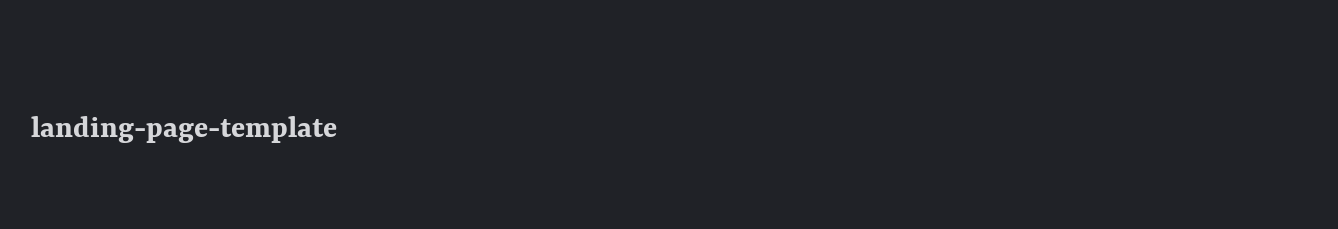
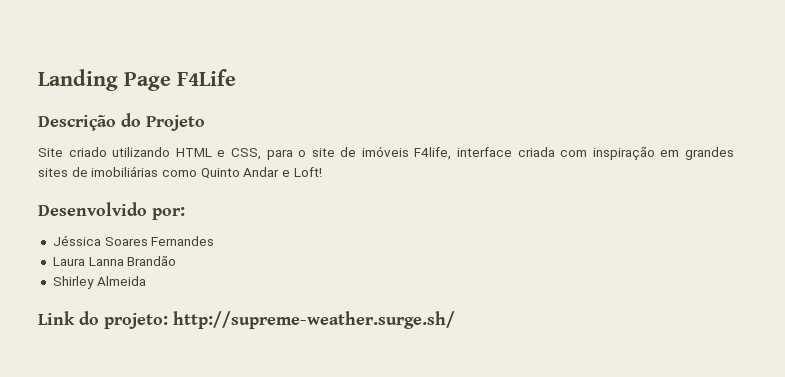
[31,116,337,143] landing-page-template -> [38,69,236,91] [38,113,205,131] [38,146,734,160] [38,166,322,179] [38,202,185,220] [52,235,215,246] [52,256,177,266] [52,276,146,289] [38,311,455,329] Landing Page F4Life // Descrição do Projeto // Site criado utilizando HTML e CSS, para o site de imóveis F4life, interface criada com inspiração em grandes sites de imobiliárias como Quinto Andar e Loft! // Desenvolvido por: // Jéssica Soares Fernandes // Laura Lanna Brandão // Shirley Almeida // Link do projeto: http://supreme-weather.surge.sh/

